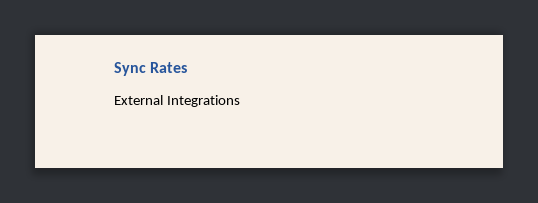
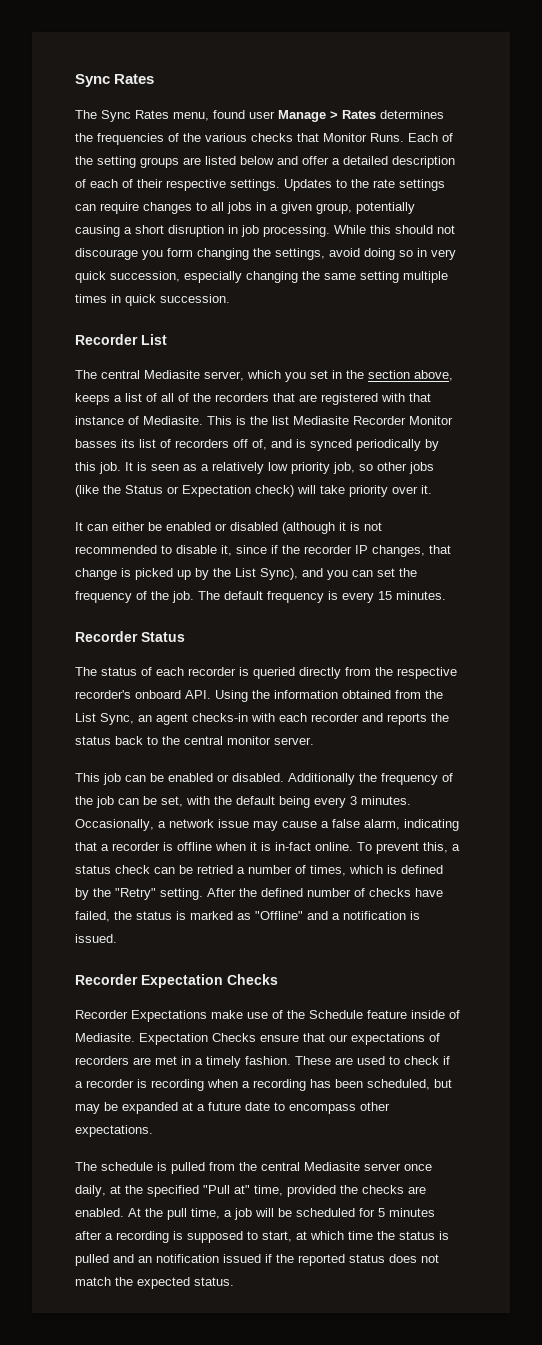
[114,95,240,107] External Integrations -> [75,110,444,122] [75,133,453,145] [75,156,455,168] [75,179,445,191] [75,202,415,214] [75,225,455,237] [75,248,456,260] [75,271,448,283] [75,294,230,306] [75,334,167,345] [75,370,453,382] [75,393,431,405] [75,416,453,425] [75,439,439,451] [75,462,434,474] [75,485,432,497] [75,522,382,534] [75,545,451,557] [75,568,417,580] [75,591,446,603] [75,631,185,642] [75,667,457,679] [75,690,443,702] [75,713,449,725] [75,736,314,745] [75,773,453,785] [75,796,411,808] [75,819,459,831] [75,842,460,854] [75,865,443,876] [75,888,443,900] [75,911,420,922] [75,934,117,943] [75,974,278,988] [75,1010,460,1022] [75,1033,440,1045] [75,1056,450,1068] [75,1079,452,1091] [75,1102,390,1114] [75,1125,153,1137] [75,1162,432,1174] [75,1185,426,1197] [75,1208,435,1220] [75,1231,449,1243] [75,1254,439,1266] [75,1277,234,1289] The Sync Rates menu, found user Manage > Rates determines the frequencies of the various checks that Monitor Runs. Each of the setting groups are listed below and offer a detailed description of each of their respective settings. Updates to the rate settings can require changes to all jobs in a given group, potentially causing a short disruption in job processing. While this should not discourage you form changing the settings, avoid doing so in very quick succession, especially changing the same setting multiple times in quick succession. // Recorder List // The central Mediasite server, which you set in the section above, keeps a list of all of the recorders that are registered with that instance of Mediasite. This is the list Mediasite Recorder Monitor basses its list of recorders off of, and is synced periodically by this job. It is seen as a relatively low priority job, so other jobs (like the Status or Expectation check) will take priority over it. // It can either be enabled or disabled (although it is not recommended to disable it, since if the recorder IP changes, that change is picked up by the List Sync), and you can set the frequency of the job. The default frequency is every 15 minutes. // Recorder Status // The status of each recorder is queried directly from the respective recorder's onboard API. Using the information obtained from the List Sync, an agent checks-in with each recorder and reports the status back to the central monitor server. // This job can be enabled or disabled. Additionally the frequency of the job can be set, with the default being every 3 minutes. Occasionally, a network issue may cause a false alarm, indicating that a recorder is offline when it is in-fact online. To prevent this, a status check can be retried a number of times, which is defined by the "Retry" setting. After the defined number of checks have failed, the status is marked as "Offline" and a notification is issued. // Recorder Expectation Checks // Recorder Expectations make use of the Schedule feature inside of Mediasite. Expectation Checks ensure that our expectations of recorders are met in a timely fashion. These are used to check if a recorder is recording when a recording has been scheduled, but may be expanded at a future date to encompass other expectations. // The schedule is pulled from the central Mediasite server once daily, at the specified "Pull at" time, provided the checks are enabled. At the pull time, a job will be scheduled for 5 minutes after a recording is supposed to start, at which time the status is pulled and an notification issued if the reported status does not match the expected status.

